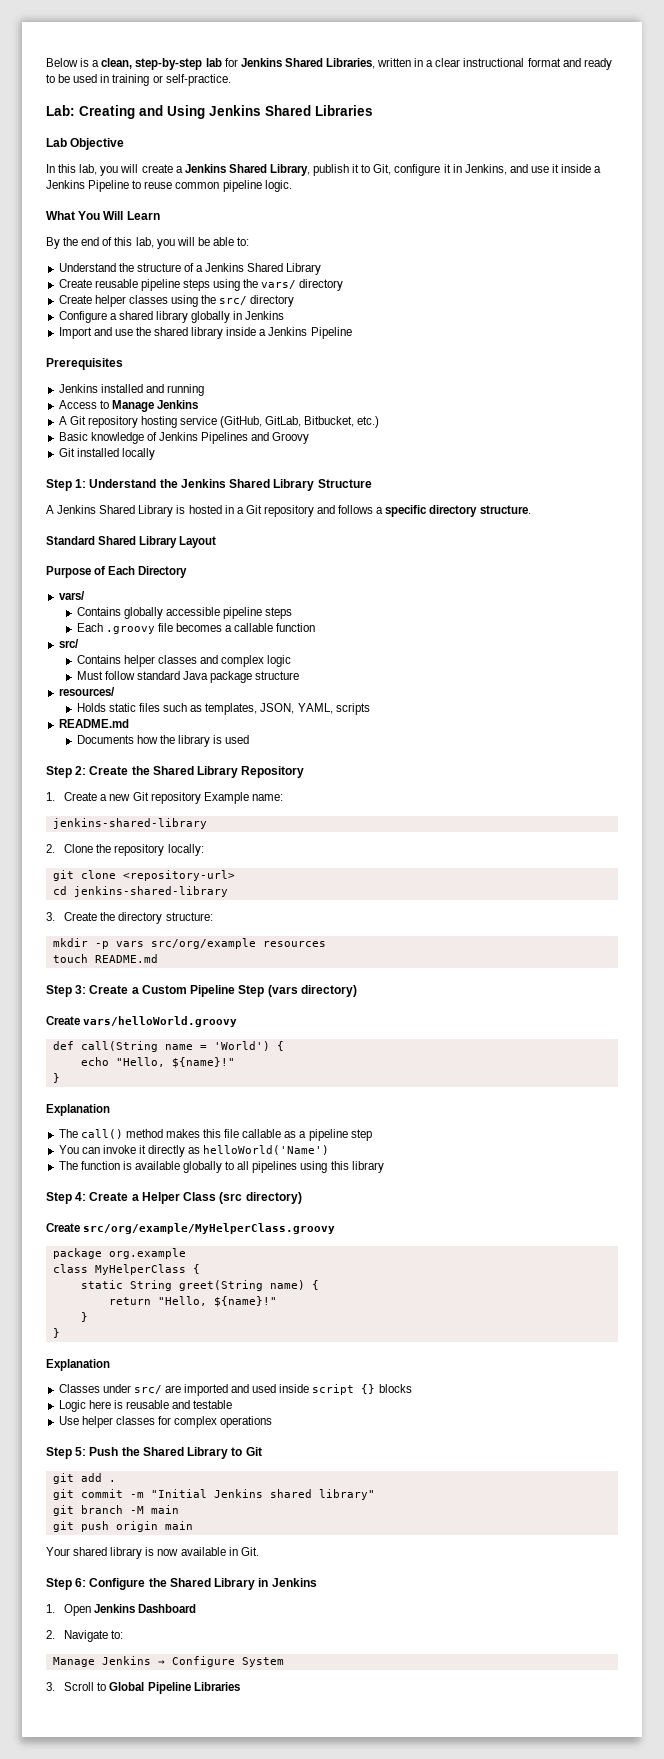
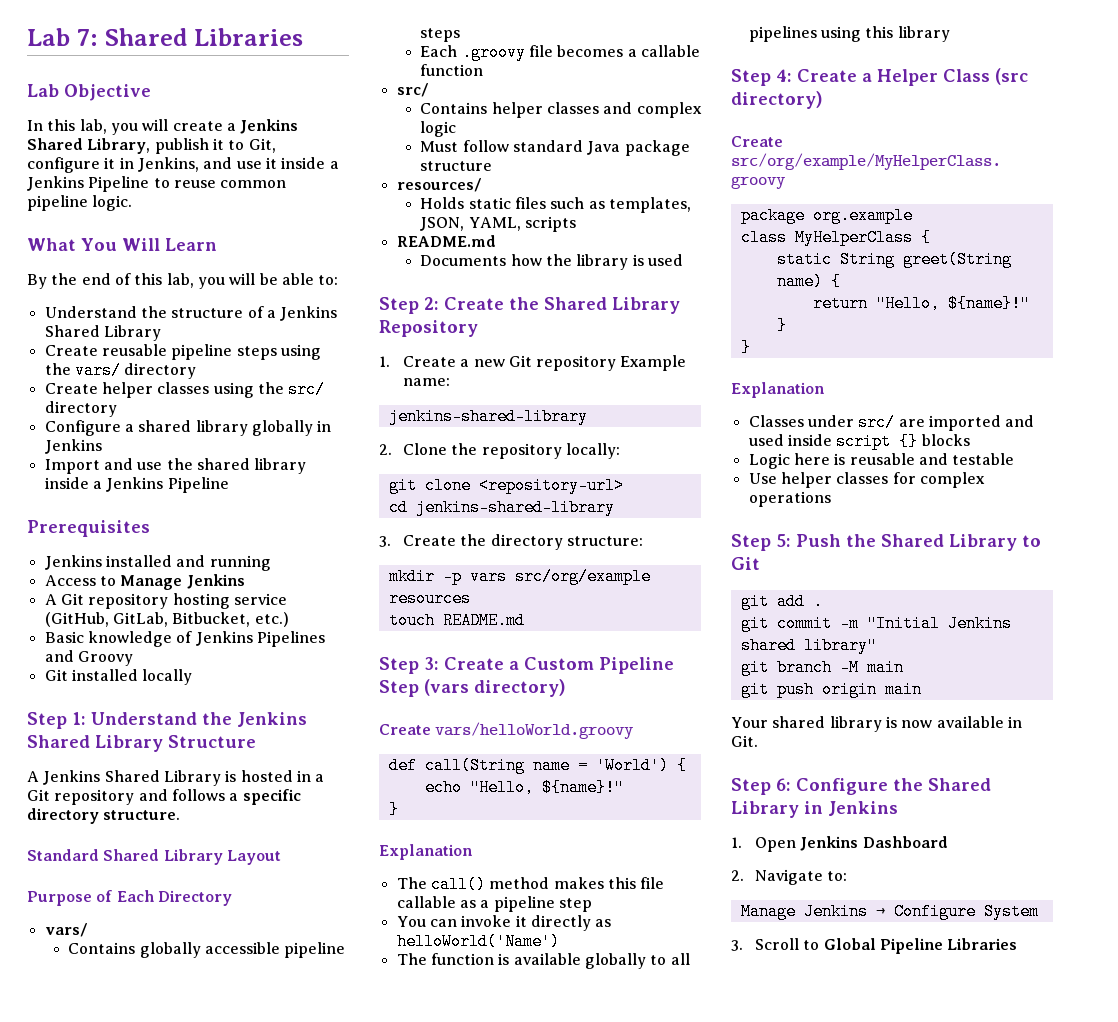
[46,58,612,70] [46,74,231,86] [46,105,261,119] Below is a clean, step-by-step lab for Jenkins Shared Libraries, written in a clear instructional format and ready to be used in training or self-practice. // Lab: Creating and Using Jenkins -> [27,28,98,46] Lab 7:

